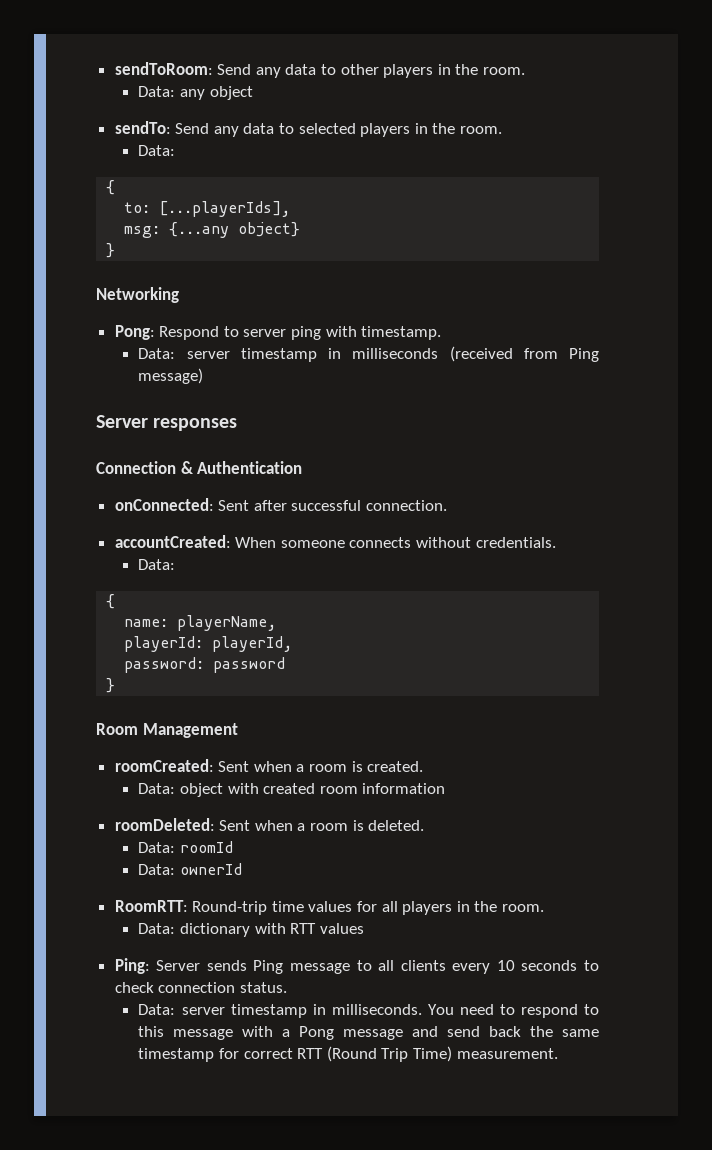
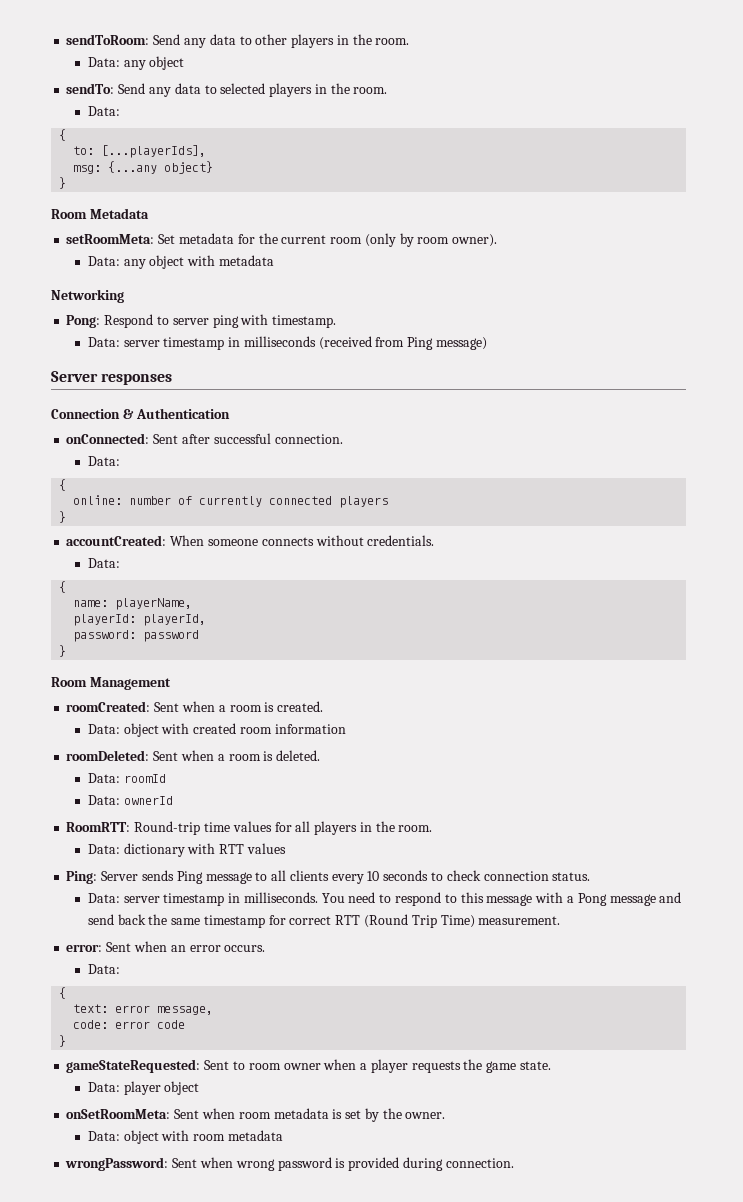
(116, 250) none -> [51,208,149,219] [66,233,498,247] [87,255,274,269] // Room Metadata // setRoomMeta: Set metadata for the current room (only by room owner). // Data: any object with metadata
(448, 505) none -> [87,456,120,466] [59,479,67,491] [73,495,389,508] [59,511,67,523] // Data: // { // online: number of currently connected players // }
(558, 1053) none -> [66,941,266,952] [87,964,120,974] [59,987,67,999] [73,1004,214,1015] [73,1020,186,1029] [59,1035,67,1047] [66,1059,551,1073] [87,1081,200,1095] [66,1108,446,1122] [87,1130,283,1144] [65,1157,514,1171] // error: Sent when an error occurs. // Data: // { // text: error message, // code: error code // } // gameStateRequested: Sent to room owner when a player requests the game state. // Data: player object // onSetRoomMeta: Sent when room metadata is set by the owner. // Data: object with room metadata // wrongPassword: Sent when wrong password is provided during connection.

